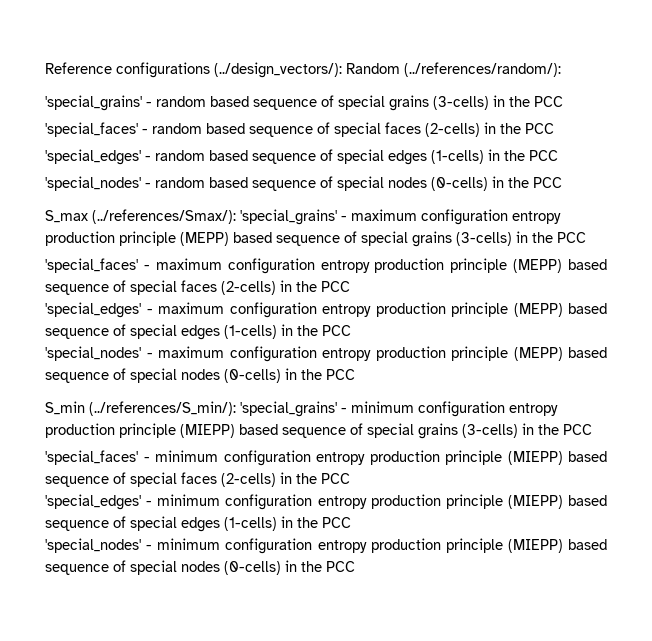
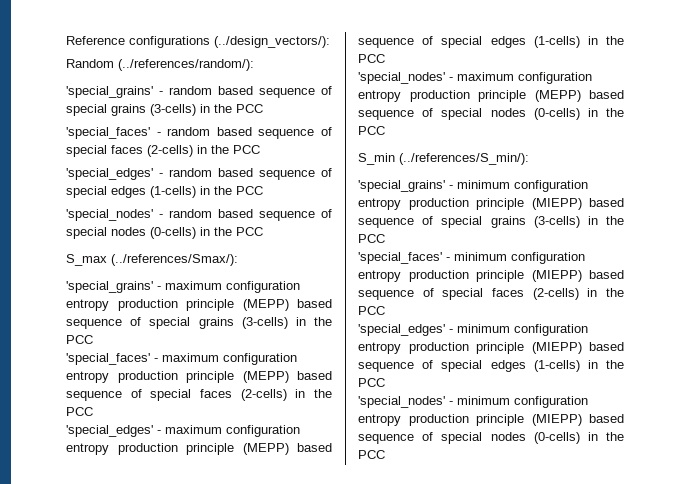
(342, 70) none -> (330, 42) //
(236, 216) none -> (238, 260) //
(236, 408) none -> (529, 159) //

